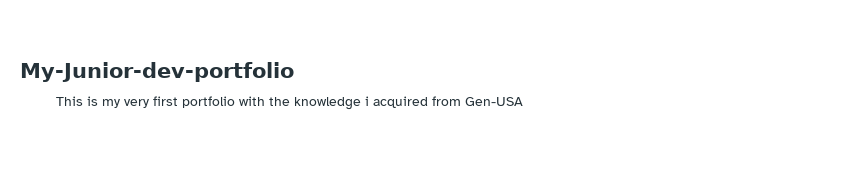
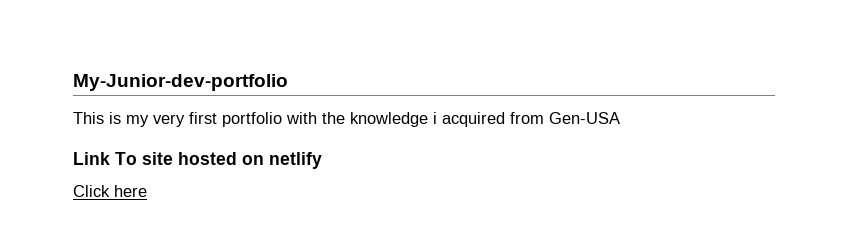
(523, 101) none -> [73,152,322,169] [73,185,147,197] // Link To site hosted on netlify // Click here

